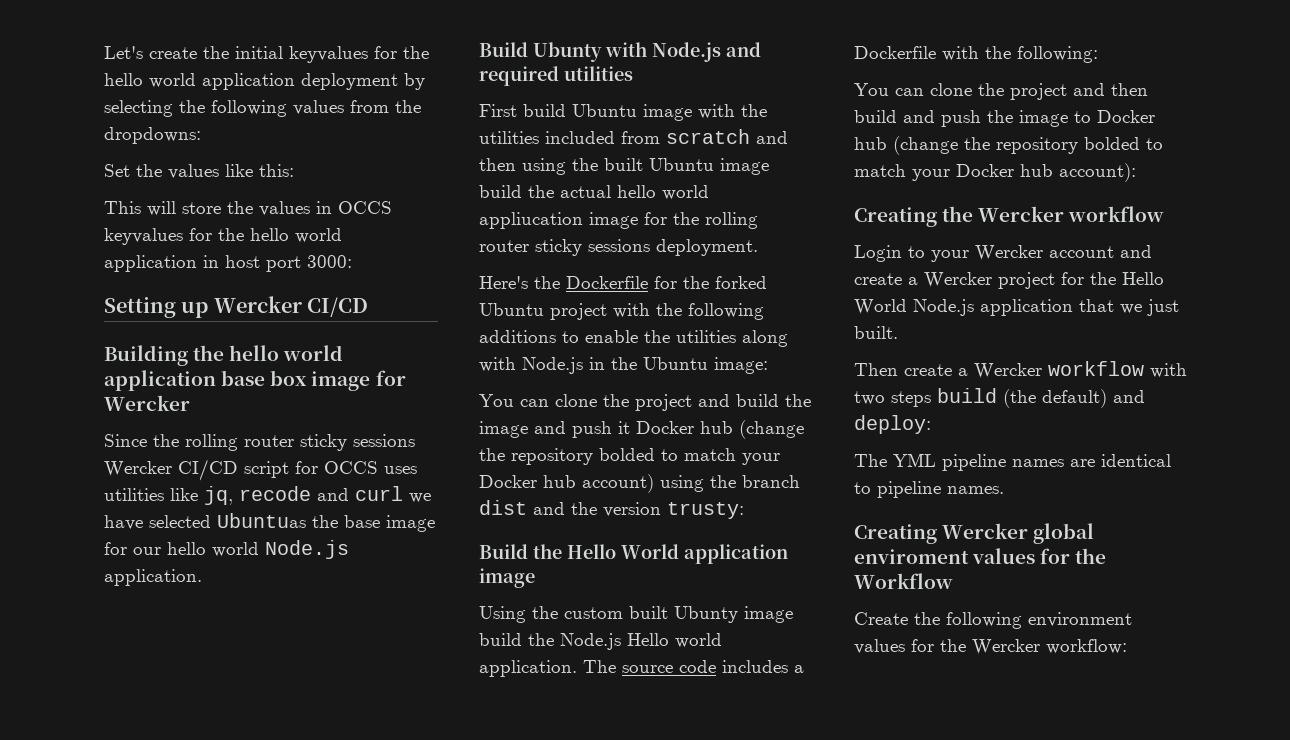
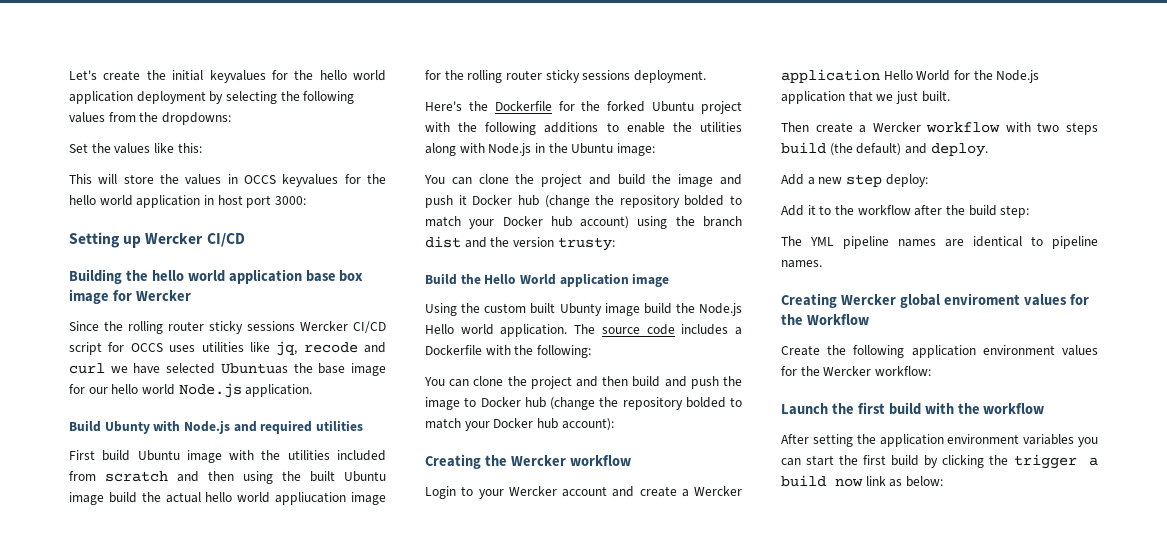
[998,272,1164,289] [854,299,907,315] project for the Hello World -> [781,69,993,83] application Hello World for the
[854,415,931,434] deploy: -> [930,143,988,157] [781,174,928,187] [781,205,1030,218] deploy. // Add a new step deploy: // Add it to the workflow after the build step:
(1022, 620) none -> [911,345,976,358] application
(1127, 646) none -> [781,402,1045,415] [781,434,1098,447] [781,454,1098,469] [781,475,943,487] // Launch the first build with the workflow // After setting the application environment variables you can start the first build by clicking the trigger a build now link as below:

